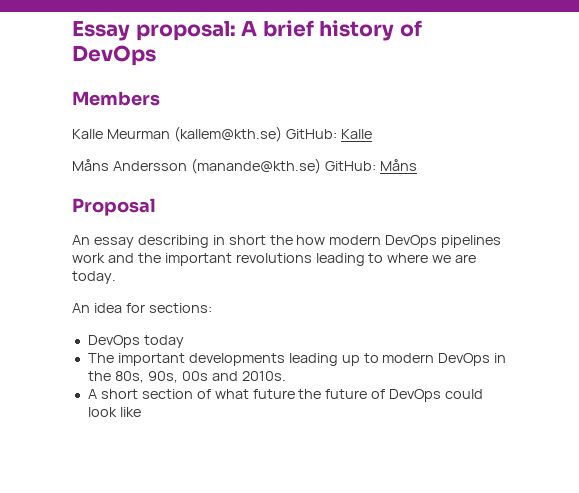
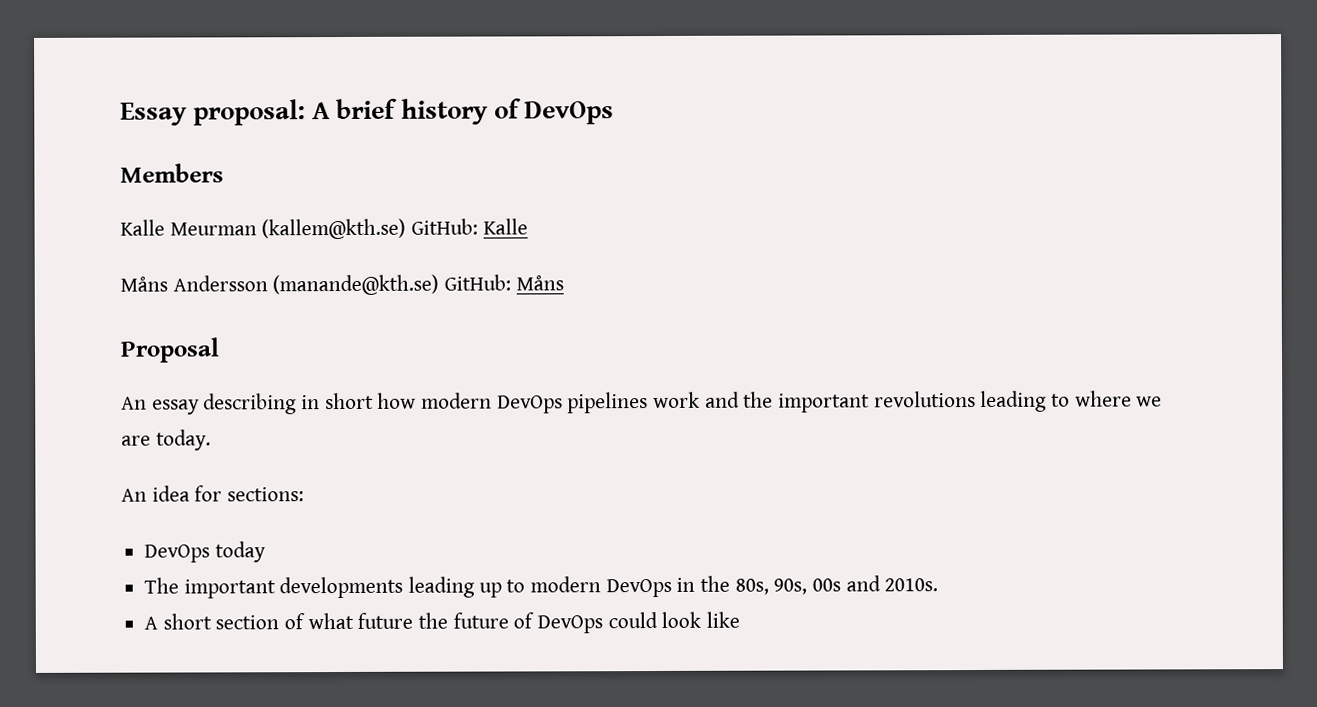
[269,235,293,245] the -> (374, 401) none

